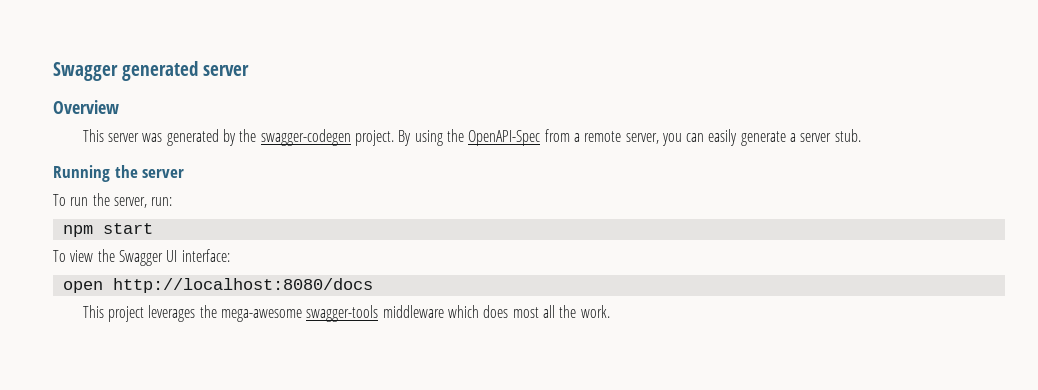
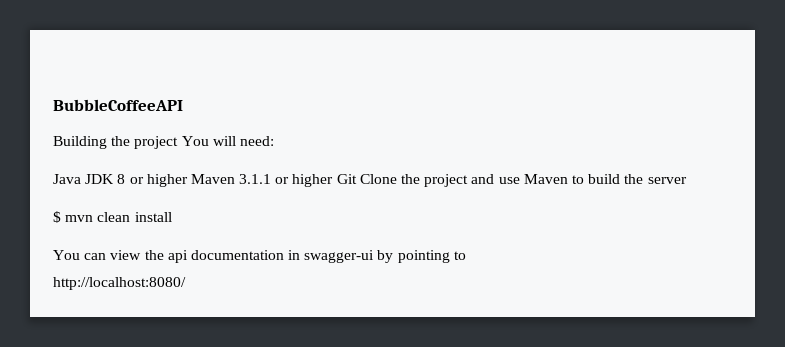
[53,61,249,81] [53,100,119,114] [82,129,861,146] [53,165,185,182] [53,193,173,208] [62,223,153,237] [53,249,230,266] [62,278,373,293] [82,305,610,322] Swagger generated server // Overview // This server was generated by the swagger-codegen project. By using the OpenAPI-Spec from a remote server, you can easily generate a server stub. // Running the server // To run the server, run: // npm start // To view the Swagger UI interface: // open http://localhost:8080/docs // This project leverages the mega-awesome swagger-tools middleware which does most all the work. -> [53,99,183,111] [53,136,274,149] [53,174,687,187] [53,211,172,223] [53,250,466,263] [53,277,186,290] BubbleCoffeeAPI // Building the project You will need: // Java JDK 8 or higher Maven 3.1.1 or higher Git Clone the project and use Maven to build the server // $ mvn clean install // You can view the api documentation in swagger-ui by pointing to // http://localhost:8080/

